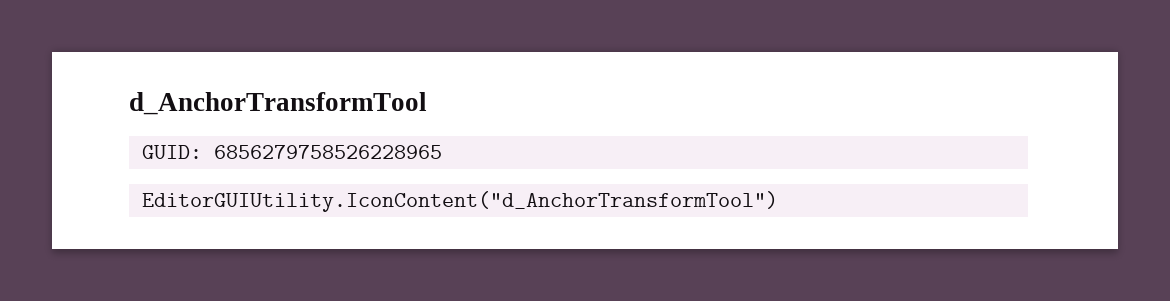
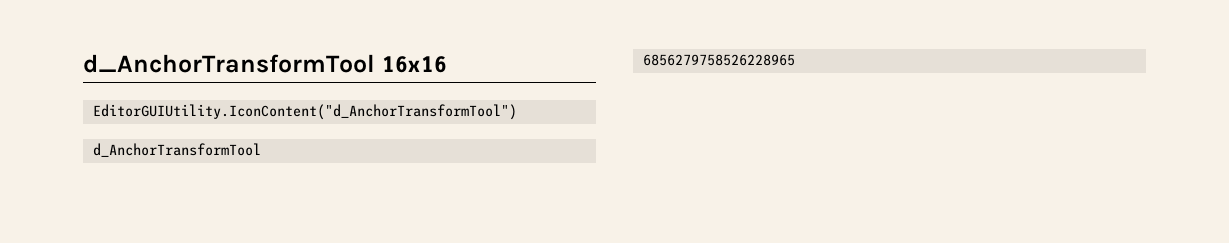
[129,92,427,115] [141,145,202,159] d_AnchorTransformTool // GUID: -> [83,54,447,73] [92,104,517,120] [92,143,261,157] d_AnchorTransformTool 16x16 // EditorGUIUtility.IconContent("d_AnchorTransformTool") // d_AnchorTransformTool //
[141,191,778,212] // EditorGUIUtility.IconContent("d_AnchorTransformTool") -> (795, 60) none

